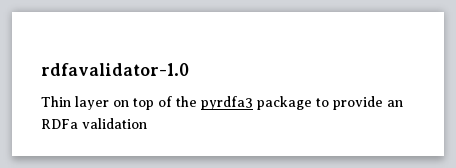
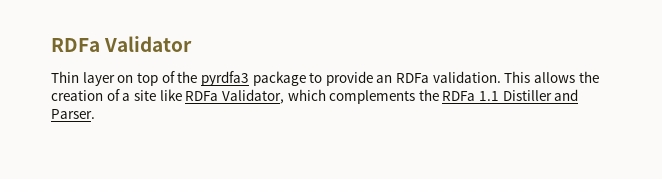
[41,63,189,76] rdfavalidator-1.0 -> [51,36,193,52] RDFa Validator
[82,118,147,129] validation -> [432,71,599,83] [51,89,579,104] [51,109,95,119] validation. This allows the creation of a site like RDFa Validator, which complements the RDFa 1.1 Distiller and Parser.

